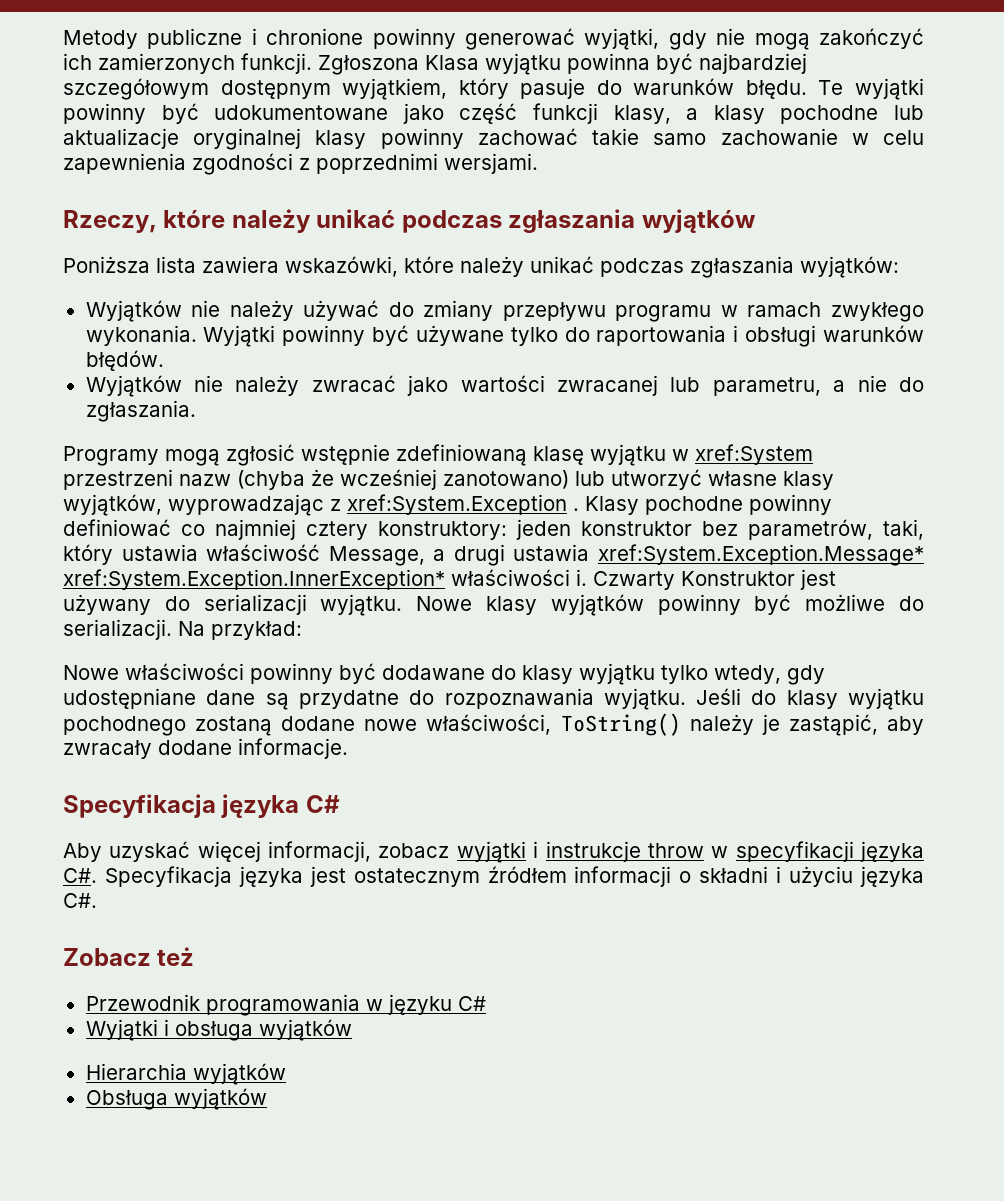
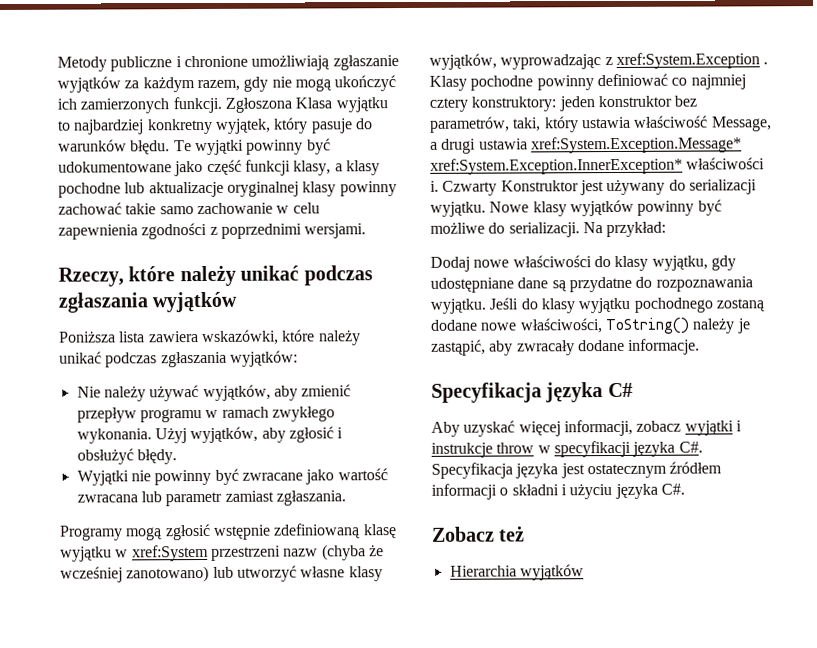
[372,28,660,50] powinny generować wyjątki, -> [251,55,399,71] [57,76,240,93] umożliwiają zgłaszanie wyjątków za każdym razem,
[818,28,924,49] zakończyć -> [334,75,397,92] ukończyć
[567,53,807,74] [63,78,448,100] powinna być najbardziej szczegółowym dostępnym wyjątkiem, -> [58,118,271,135] to najbardziej konkretny wyjątek,
[85,300,606,322] Wyjątków nie należy używać do zmiany przepływu -> [76,384,352,402] [76,407,137,423] Nie należy używać wyjątków, aby zmienić przepływ
[203,325,925,347] [85,350,164,371] [85,375,924,397] Wyjątki powinny być używane tylko do raportowania i obsługi warunków błędów. // Wyjątków nie należy zwracać jako wartości zwracanej lub parametru, a nie do -> [154,426,344,444] [76,448,177,465] [76,468,388,486] [76,490,274,507] Użyj wyjątków, aby zgłosić i obsłużyć błędy. // Wyjątki nie powinny być zwracane jako wartość zwracana lub parametr zamiast
[63,663,781,685] Nowe właściwości powinny być dodawane do klasy wyjątku tylko wtedy, -> [430,255,708,272] Dodaj nowe właściwości do klasy wyjątku,
[85,994,486,1016] [85,1019,352,1041] // Przewodnik programowania w języku C# // Wyjątki i obsługa wyjątków -> (526, 534) none
[85,1088,267,1110] // Obsługa wyjątków -> (584, 572) none

